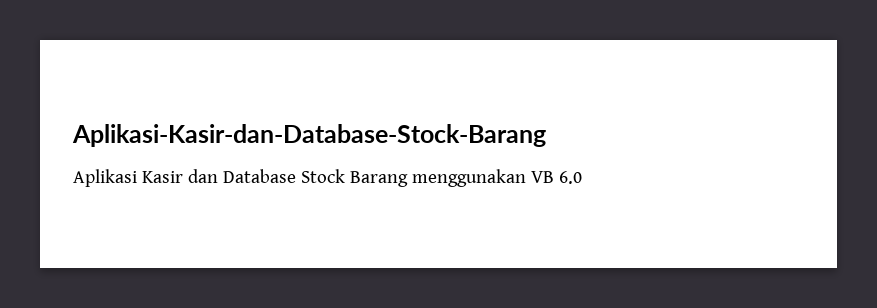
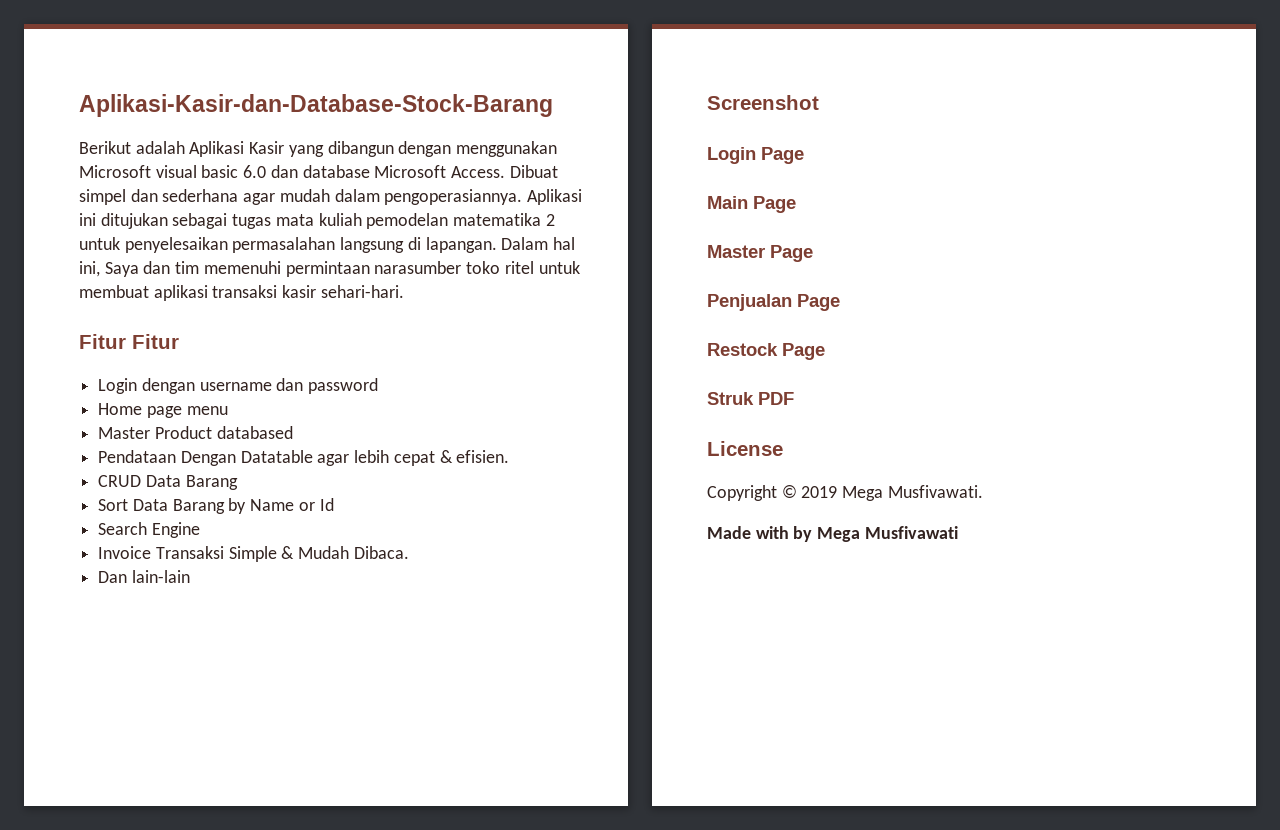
[73,169,582,187] Aplikasi Kasir dan Database Stock Barang menggunakan VB 6.0 -> [79,141,558,157] [79,165,558,178] [79,189,583,205] [79,213,555,229] [79,237,576,253] [79,261,580,277] [79,285,404,301] [79,334,179,349] [98,378,379,394] [98,403,228,418] [98,426,293,439] [98,450,510,466] [98,475,238,490] [98,498,334,514] [98,522,200,538] [98,546,409,562] [98,570,190,583] [707,95,819,110] [707,147,804,164] [707,196,796,213] [707,245,813,262] [707,294,840,311] [707,343,825,360] [707,392,794,405] [707,441,783,456] [707,485,983,501] [707,526,958,542] Berikut adalah Aplikasi Kasir yang dibangun dengan menggunakan Microsoft visual basic 6.0 dan database Microsoft Access. Dibuat simpel dan sederhana agar mudah dalam pengoperasiannya. Aplikasi ini ditujukan sebagai tugas mata kuliah pemodelan matematika 2 untuk penyelesaikan permasalahan langsung di lapangan. Dalam hal ini, Saya dan tim memenuhi permintaan narasumber toko ritel untuk membuat aplikasi transaksi kasir sehari-hari. // Fitur Fitur // Login dengan username dan password // Home page menu // Master Product databased // Pendataan Dengan Datatable agar lebih cepat & efisien. // CRUD Data Barang // Sort Data Barang by Name or Id // Search Engine // Invoice Transaksi Simple & Mudah Dibaca. // Dan lain-lain // Screenshot // Login Page // Main Page // Master Page // Penjualan Page // Restock Page // Struk PDF // License // Copyright © 2019 Mega Musfivawati. // Made with by Mega Musfivawati

